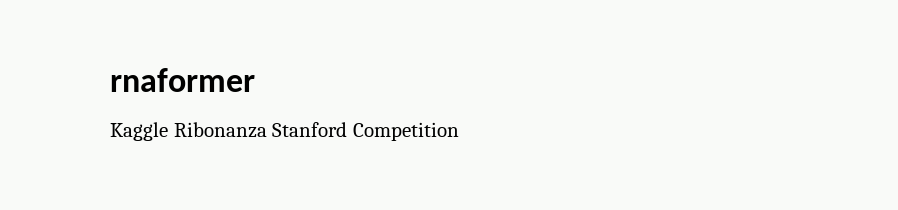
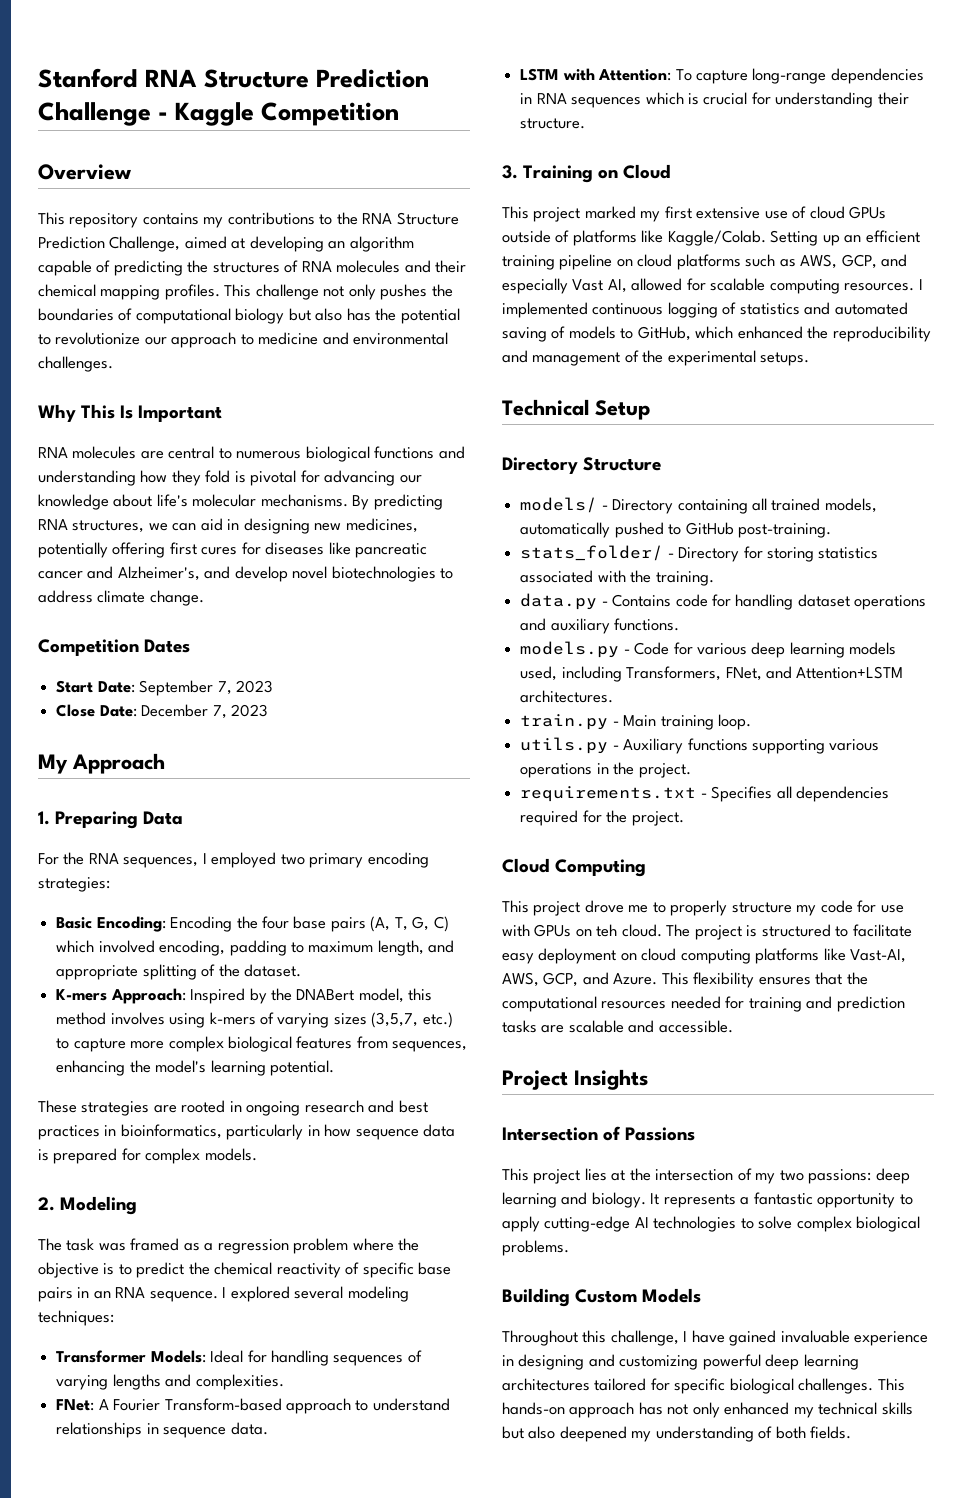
[110,68,255,92] [110,122,459,141] rnaformer // Kaggle Ribonanza Stanford Competition -> [38,68,430,88] [38,102,400,126] [38,164,131,180] [38,212,459,228] [38,236,414,252] [38,260,467,276] [38,284,453,300] [38,308,460,324] [38,332,449,348] [38,356,113,372] [38,404,223,422] [38,446,465,462] [38,470,422,486] [38,494,443,510] [38,518,418,534] [38,542,428,558] [38,566,454,582] [38,590,204,606] [38,639,191,656] [56,680,273,696] [56,704,268,719] [38,753,165,774] [38,811,184,829] [38,852,429,868] [38,877,110,892] [56,916,449,932] [56,940,455,956] [56,964,301,980] [56,988,433,1004] [56,1012,453,1028] [56,1036,468,1052] [56,1060,334,1076] [38,1100,428,1116] [38,1124,456,1140] [38,1148,257,1164] [38,1196,138,1215] [38,1238,420,1254] [38,1262,452,1278] [38,1286,409,1302] [38,1310,114,1326] [56,1350,422,1366] [56,1374,284,1390] [56,1398,450,1414] [56,1422,268,1438] [520,68,924,84] [520,92,909,108] [520,118,586,129] [502,164,672,183] [502,206,887,222] [502,230,920,246] [502,254,908,270] [502,278,923,294] [502,302,908,318] [502,326,931,342] [502,350,810,366] [502,399,650,420] [502,457,662,474] [520,497,877,514] [520,522,831,538] [520,545,879,562] [520,570,714,586] [520,593,927,610] [520,618,680,634] [520,641,897,658] [520,666,904,682] [520,690,614,703] [520,714,751,730] [520,737,880,754] [520,762,691,778] [520,786,889,802] [520,810,684,826] [502,858,647,877] [502,900,904,916] [502,924,912,940] [502,948,907,964] [502,972,868,988] [502,996,905,1012] [502,1020,733,1033] [502,1069,648,1090] [502,1126,696,1141] [502,1168,910,1184] [502,1192,913,1208] [502,1216,921,1232] [502,1240,569,1256] [502,1288,702,1307] [502,1330,929,1346] [502,1354,859,1370] [502,1378,905,1394] [502,1402,913,1418] [502,1426,852,1442] Stanford RNA Structure Prediction Challenge - Kaggle Competition // Overview // This repository contains my contributions to the RNA Structure Prediction Challenge, aimed at developing an algorithm capable of predicting the structures of RNA molecules and their chemical mapping profiles. This challenge not only pushes the boundaries of computational biology but also has the potential to revolutionize our approach to medicine and environmental challenges. // Why This Is Important // RNA molecules are central to numerous biological functions and understanding how they fold is pivotal for advancing our knowledge about life's molecular mechanisms. By predicting RNA structures, we can aid in designing new medicines, potentially offering first cures for diseases like pancreatic cancer and Alzheimer's, and develop novel biotechnologies to address climate change. // Competition Dates // Start Date: September 7, 2023 // Close Date: December 7, 2023 // My Approach // 1. Preparing Data // For the RNA sequences, I employed two primary encoding strategies: // Basic Encoding: Encoding the four base pairs (A, T, G, C) which involved encoding, padding to maximum length, and appropriate splitting of the dataset. // K-mers Approach: Inspired by the DNABert model, this method involves using k-mers of varying sizes (3,5,7, etc.) to capture more complex biological features from sequences, enhancing the model's learning potential. // These strategies are rooted in ongoing research and best practices in bioinformatics, particularly in how sequence data is prepared for complex models. // 2. Modeling // The task was framed as a regression problem where the objective is to predict the chemical reactivity of specific base pairs in an RNA sequence. I explored several modeling techniques: // Transformer Models: Ideal for handling sequences of varying lengths and complexities. // FNet: A Fourier Transform-based approach to understand relationships in sequence data. // LSTM with Attention: To capture long-range dependencies in RNA sequences which is crucial for understanding their structure. // 3. Training on Cloud // This project marked my first extensive use of cloud GPUs outside of platforms like Kaggle/Colab. Setting up an efficient training pipeline on cloud platforms such as AWS, GCP, and especially Vast AI, allowed for scalable computing resources. I implemented continuous logging of statistics and automated saving of models to GitHub, which enhanced the reproducibility and management of the experimental setups. // Technical Setup // Directory Structure // models/ - Directory containing all trained models, automatically pushed to GitHub post-training. // stats_folder/ - Directory for storing statistics associated with the training. // data.py - Contains code for handling dataset operations and auxiliary functions. // models.py - Code for various deep learning models used, including Transformers, FNet, and Attention+LSTM architectures. // train.py - Main training loop. // utils.py - Auxiliary functions supporting various operations in the project. // requirements.txt - Specifies all dependencies required for the project. // Cloud Computing // This project drove me to properly structure my code for use with GPUs on teh cloud. The project is structured to facilitate easy deployment on cloud computing platforms like Vast-AI, AWS, GCP, and Azure. This flexibility ensures that the computational resources needed for training and prediction tasks are scalable and accessible. // Project Insights // Intersection of Passions // This project lies at the intersection of my two passions: deep learning and biology. It represents a fantastic opportunity to apply cutting-edge AI technologies to solve complex biological problems. // Building Custom Models // Throughout this challenge, I have gained invaluable experience in designing and customizing powerful deep learning architectures tailored for specific biological challenges. This hands-on approach has not only enhanced my technical skills but also deepened my understanding of both fields.

